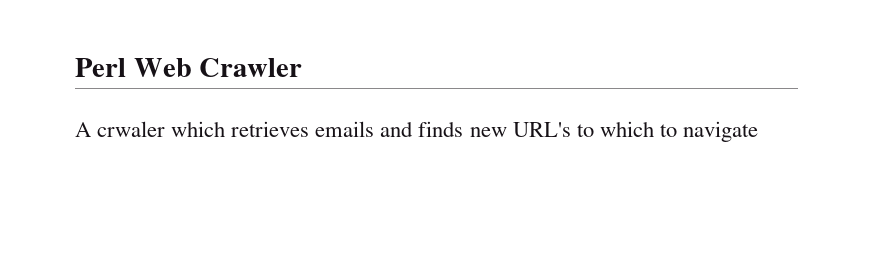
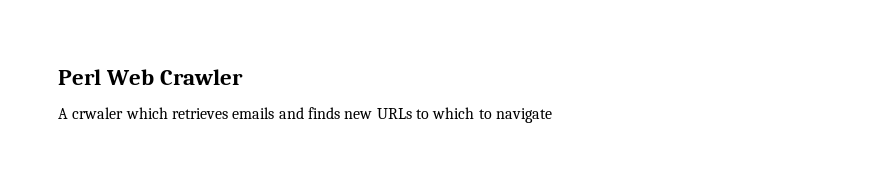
[512,122,571,137] URL's -> [376,108,412,119] URLs

